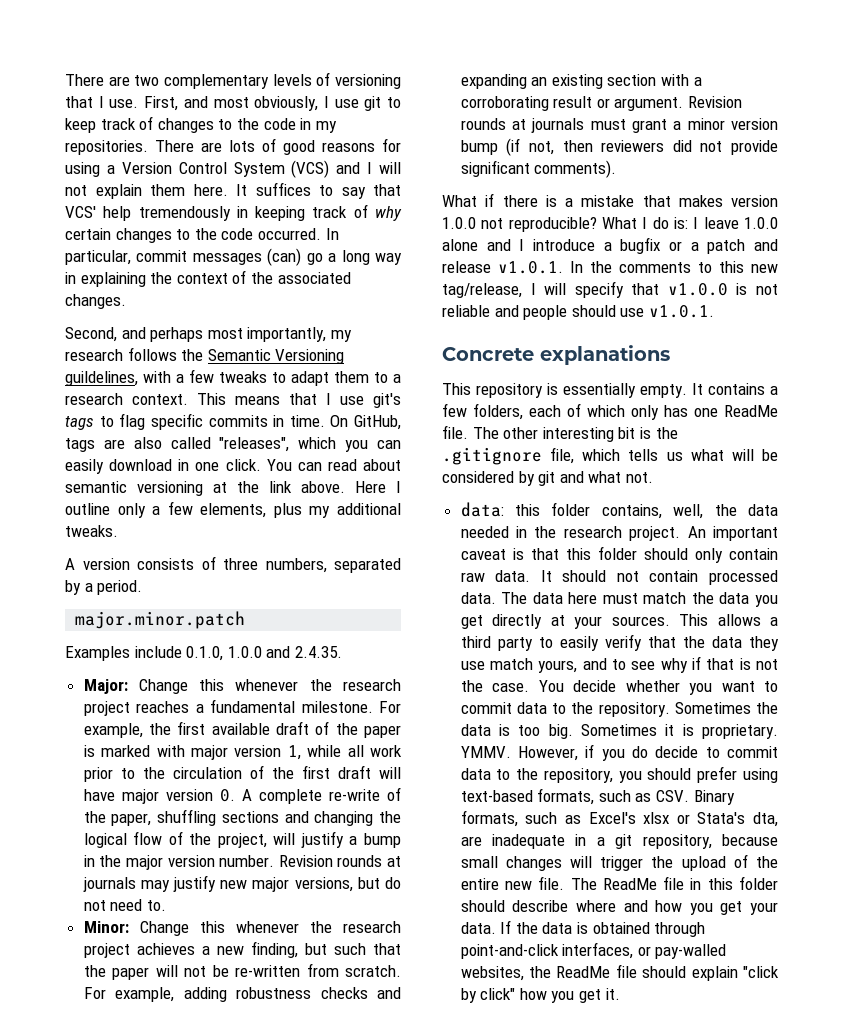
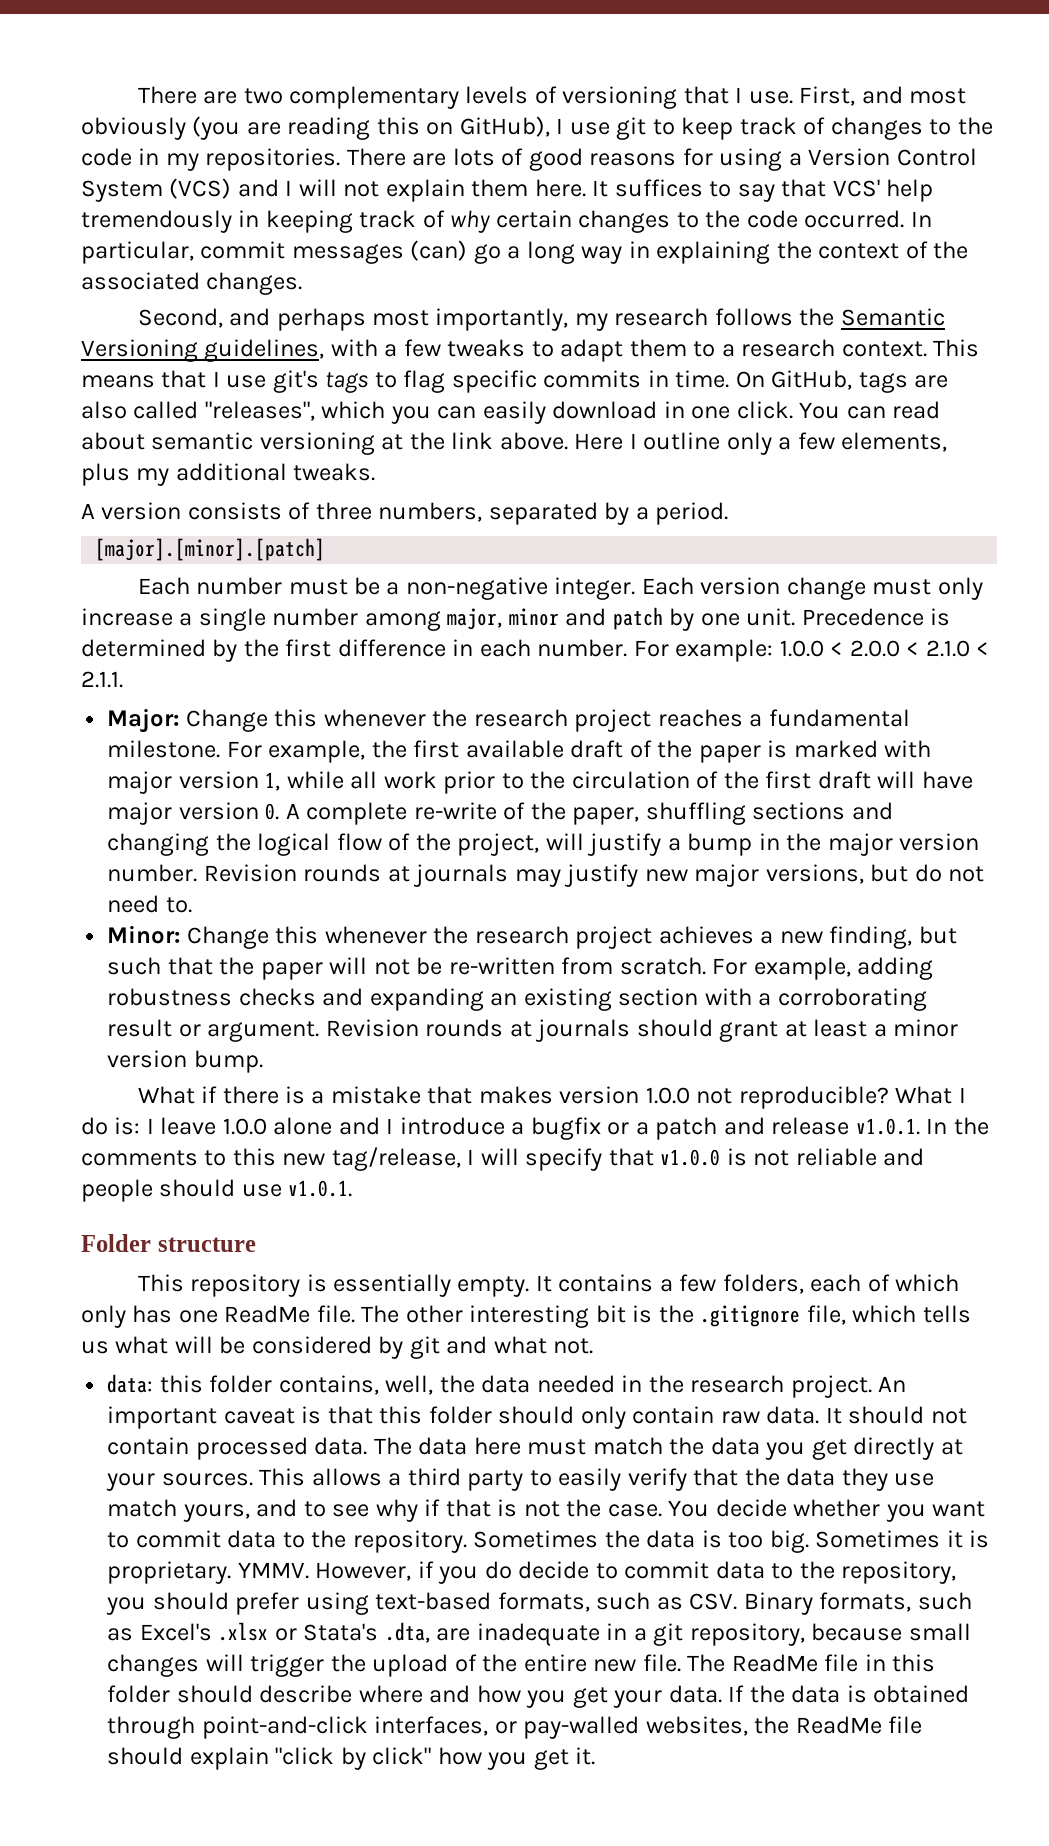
[254,96,319,111] obviously, -> [81,116,550,140] obviously (you are reading this on GitHub),
[65,371,138,386] guildelines, -> [204,339,325,362] guidelines,
[75,611,246,629] [65,646,342,661] major.minor.patch // Examples include 0.1.0, 1.0.0 and 2.4.35. -> [95,538,326,561] [137,577,983,600] [81,607,951,631] [81,639,990,662] [81,671,123,688] [major].[minor].[patch] // Each number must be a non-negative integer. Each version change must only increase a single number among major, minor and patch by one unit. Precedence is determined by the first difference in each number. For example: 1.0.0 < 2.0.0 < 2.1.0 < 2.1.1.
[590,118,778,133] [460,138,778,156] [460,160,617,178] must grant a minor version bump (if not, then reviewers did not provide significant comments). -> [636,1019,959,1042] [107,1050,263,1073] should grant at least a minor version bump.
[442,345,670,365] Concrete explanations -> [81,1234,256,1252] Folder structure
[643,812,670,824] xlsx -> [218,1622,269,1641] .xlsx
[753,812,778,827] dta, -> [384,1622,430,1643] .dta,

